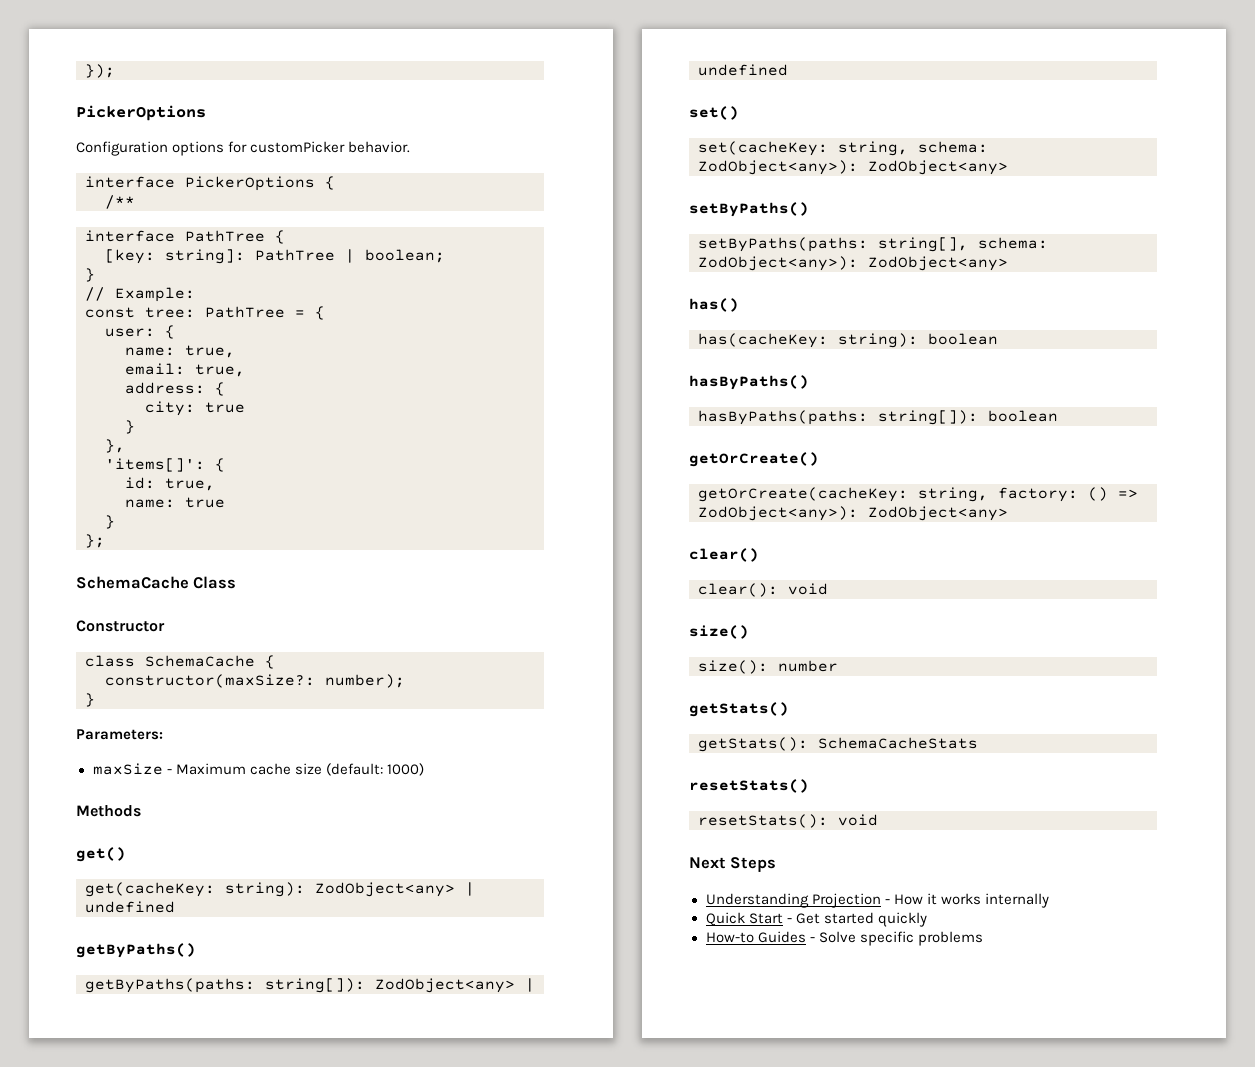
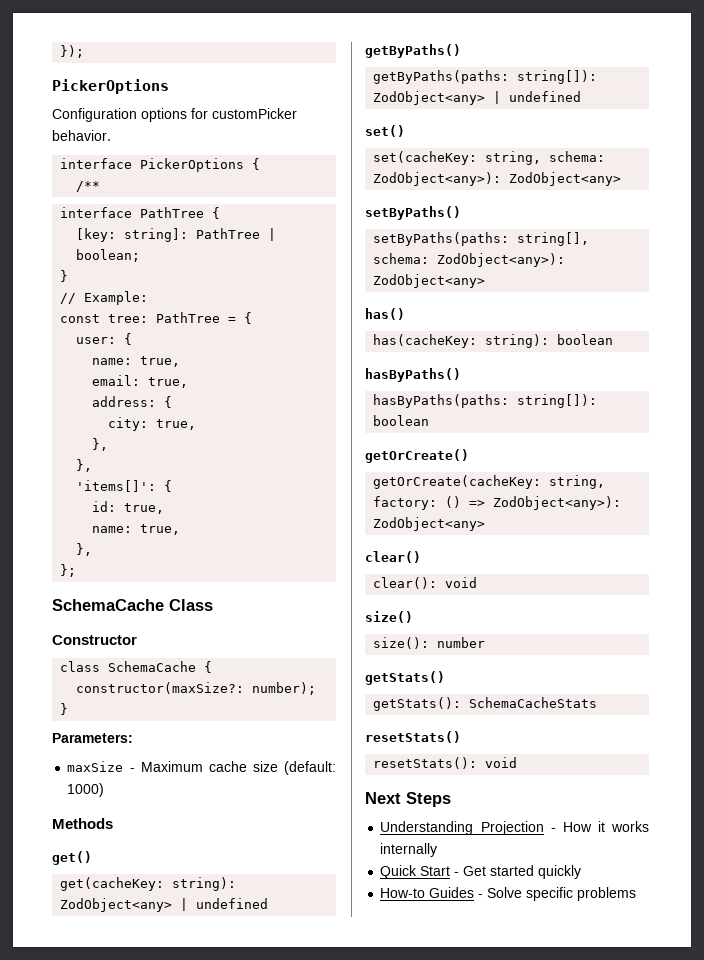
[205,402,245,413] [125,420,135,434] true // } -> [156,419,197,430] [92,438,109,451] true, // },
[185,497,225,508] [105,515,115,529] true // } -> [140,524,181,535] [76,543,93,556] true, // },

